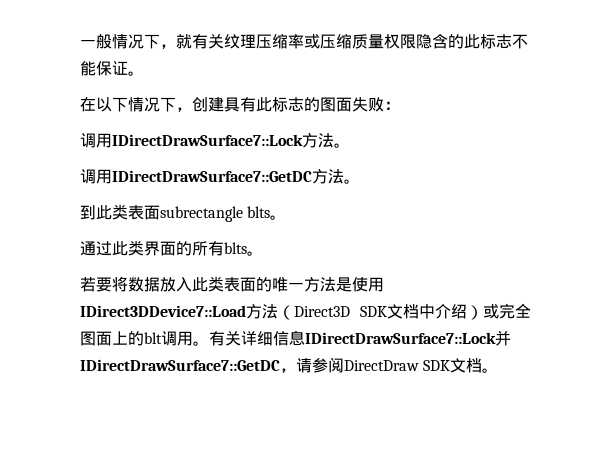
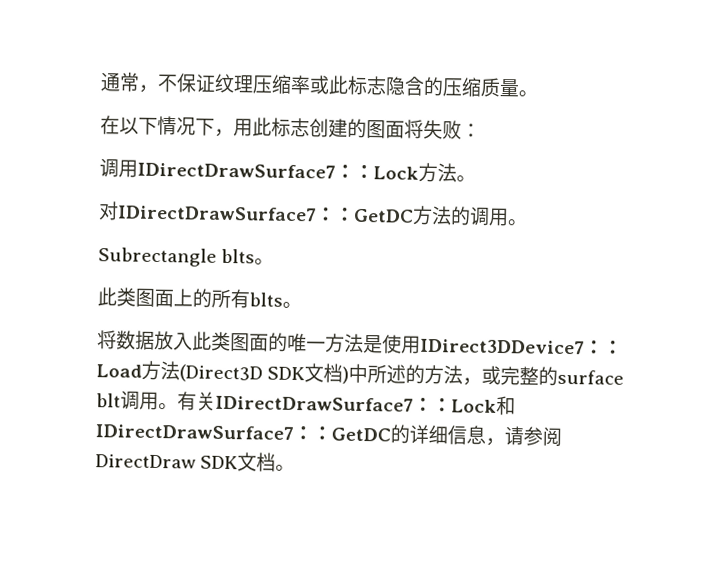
[80,33,528,49] [80,61,128,76] 一般情况下，就有关纹理压缩率或压缩质量权限隐含的此标志不能保证 -> [100,72,520,98] 通常，不保证纹理压缩率或此标志隐含的压缩质量
[192,97,352,112] 创建具有此标志的图面 -> [233,117,424,139] 用此标志创建的图面将
[112,133,350,148] [80,169,360,184] [80,204,287,222] [80,240,176,256] IDirectDrawSurface7::Lock方法。 // 调用IDirectDrawSurface7::GetDC方法。 // 到此类表面subrectangle blts。 // 通过此类界面 -> [137,162,476,183] [98,201,528,227] [98,247,275,267] [97,287,193,308] IDirectDrawSurface7：：Lock方法。 // 对IDirectDrawSurface7：：GetDC方法的调用。 // Subrectangle blts。 // 此类图面上
[80,277,112,292] 若要 -> (302, 305) none
[224,277,240,292] 表 -> [230,333,250,352] 图
[80,303,531,320] [80,330,511,346] [80,359,280,371] IDirect3DDevice7::Load方法（Direct3D SDK文档中介绍）或完全图面上的blt调用。有关详细信息IDirectDrawSurface7::Lock并IDirectDrawSurface7::GetDC -> [420,338,623,355] [96,360,625,386] [96,390,516,416] [95,424,486,445] IDirect3DDevice7：：Load方法(Direct3D SDK文档)中所述的方法，或完整的surface blt调用。有关IDirectDrawSurface7：：Lock和IDirectDrawSurface7：：GetDC的详细信息

